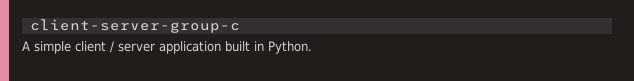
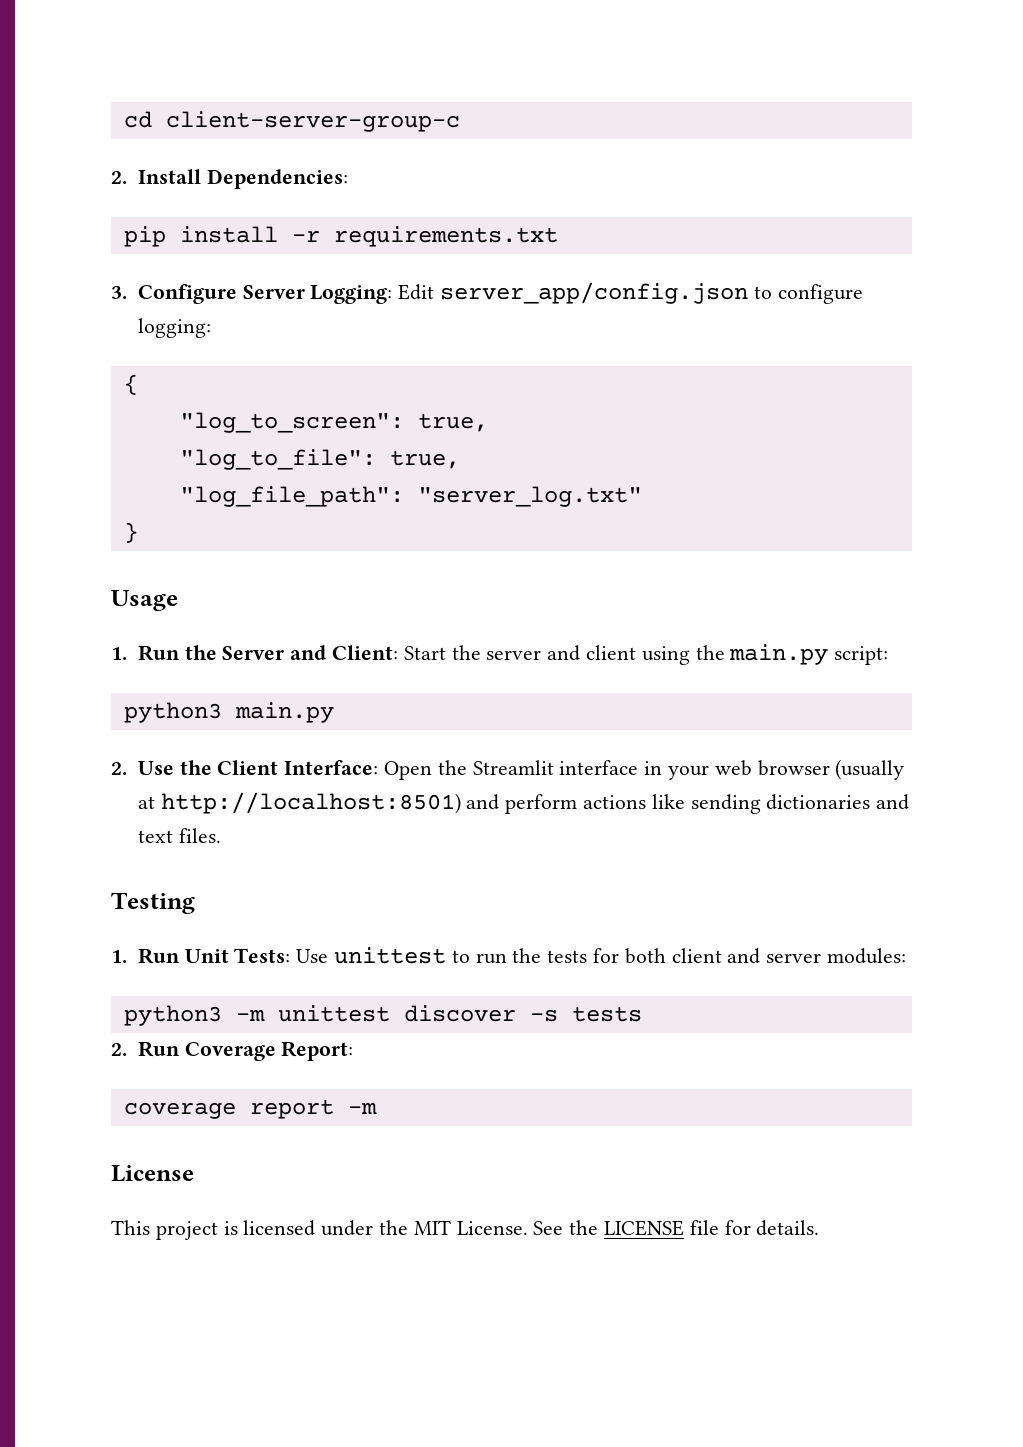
(29, 26) none -> [123,111,152,128] cd
[22,41,312,54] A simple client / server application built in Python. -> [111,169,348,189] [123,226,558,247] [111,282,863,304] [137,318,211,338] [123,374,138,395] [179,412,488,433] [179,449,460,470] [179,486,642,507] [123,522,138,543] [111,590,178,611] [111,644,889,665] [123,702,334,723] [111,759,905,780] [137,792,910,814] [137,828,221,843] [111,892,195,914] [111,947,907,964] [123,1005,642,1026] [111,1041,354,1061] [123,1099,377,1119] [111,1165,194,1182] [111,1220,820,1240] 2. Install Dependencies: // pip install -r requirements.txt // 3. Configure Server Logging: Edit server_app/config.json to configure logging: // { // "log_to_screen": true, // "log_to_file": true, // "log_file_path": "server_log.txt" // } // Usage // 1. Run the Server and Client: Start the server and client using the main.py script: // python3 main.py // 2. Use the Client Interface: Open the Streamlit interface in your web browser (usually at http://localhost:8501) and perform actions like sending dictionaries and text files. // Testing // 1. Run Unit Tests: Use unittest to run the tests for both client and server modules: // python3 -m unittest discover -s tests // 2. Run Coverage Report: // coverage report -m // License // This project is licensed under the MIT License. See the LICENSE file for details.

